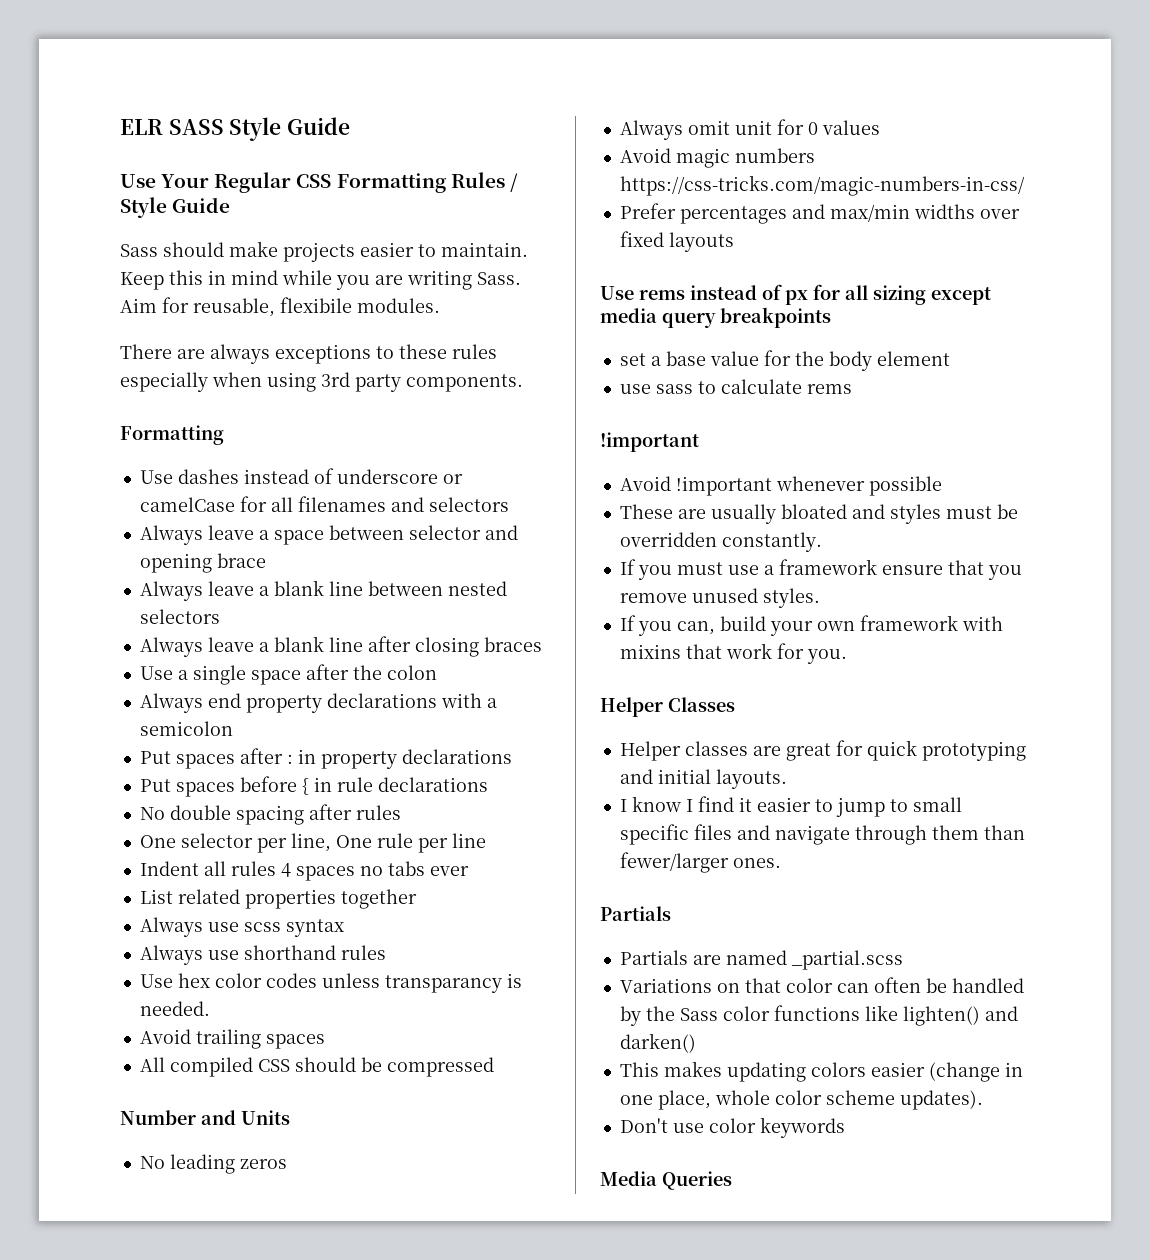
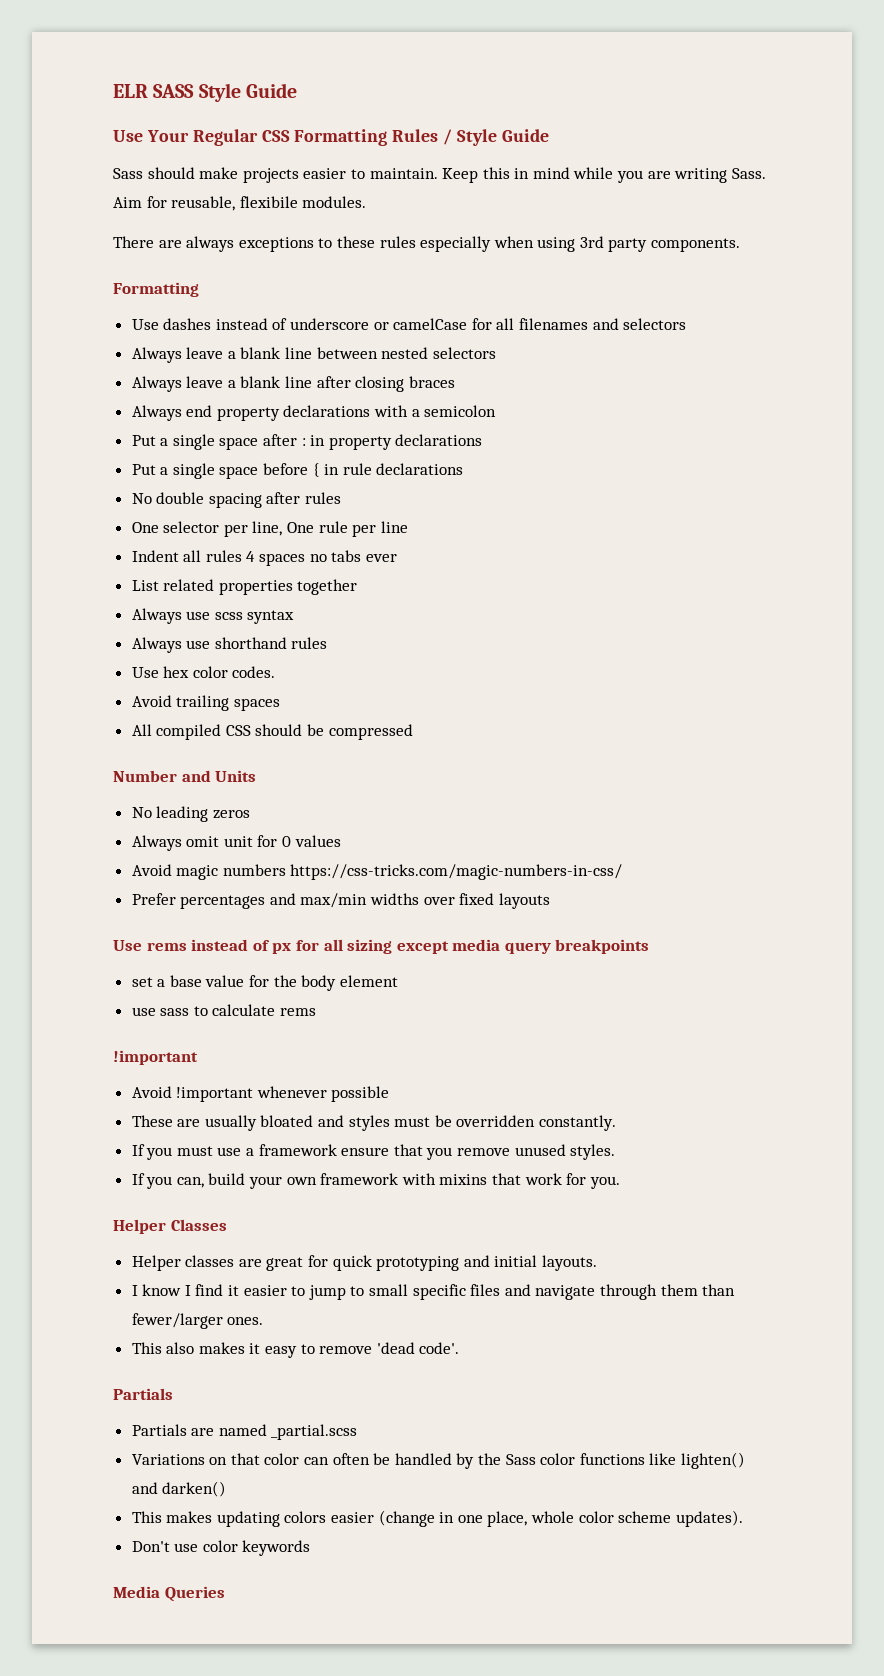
[139,525,518,545] [139,553,266,573] // Always leave a space between selector and opening brace -> (687, 324) none
[139,664,437,685] // Use a single space after the colon -> (455, 382) none
[175,754,235,769] spaces -> [160,434,259,450] a single space
[175,782,235,797] spaces -> [160,463,259,479] a single space
[265,973,522,993] [139,1001,210,1016] codes unless transparancy is needed. -> [232,666,276,678] codes.
(781, 863) none -> [131,1342,460,1358] // This also makes it easy to remove 'dead code'.

